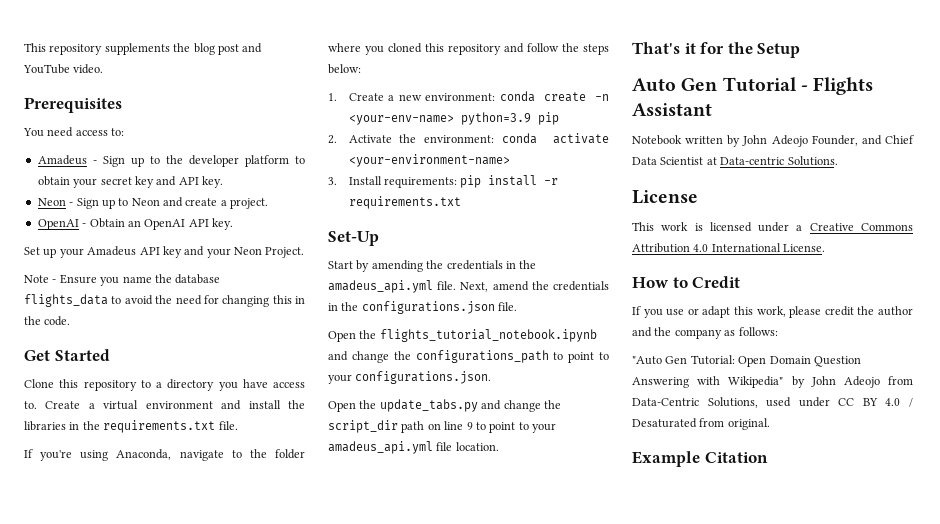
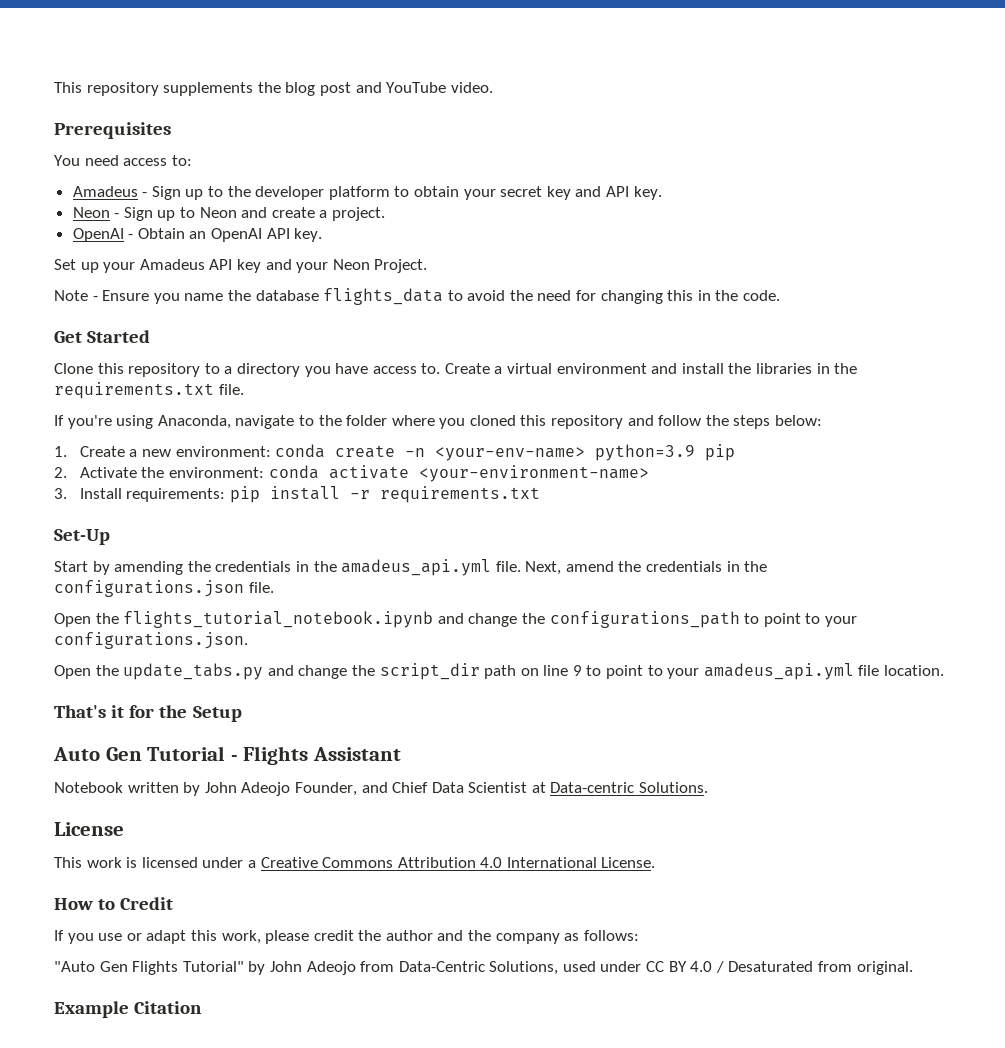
[690,355,861,367] [632,376,784,388] Tutorial: Open Domain Question Answering with Wikipedia" -> [132,961,244,975] Flights Tutorial"

